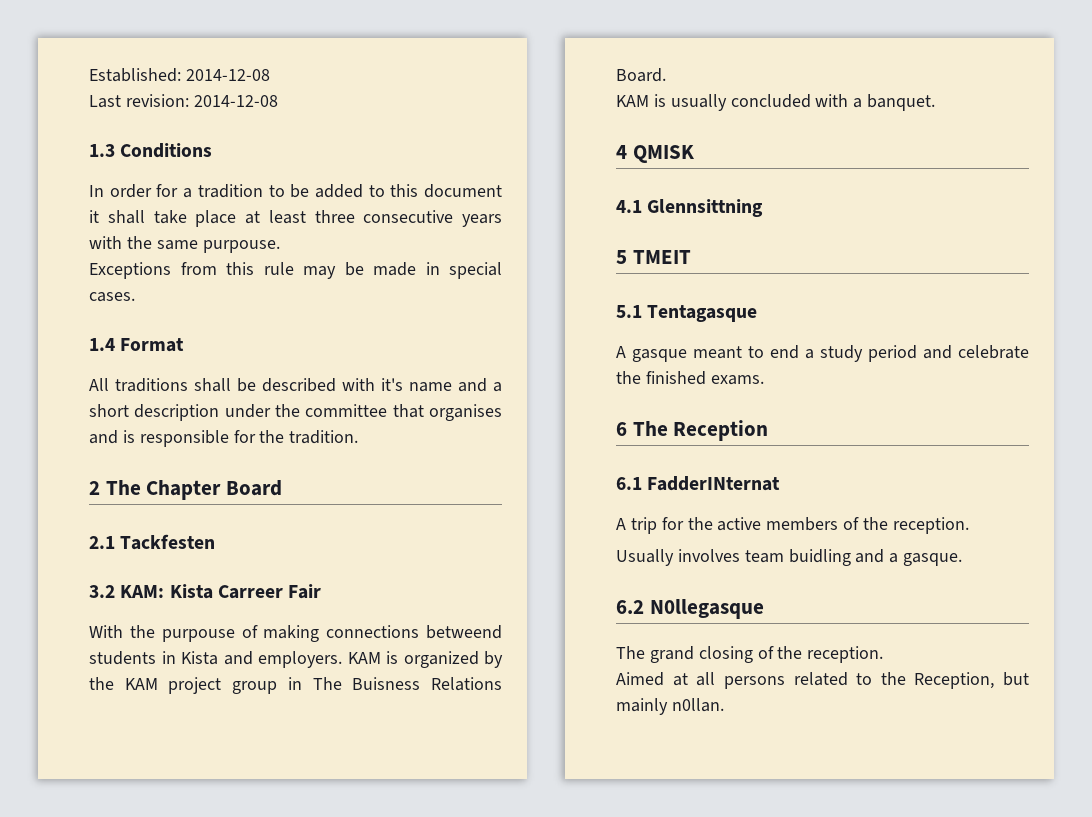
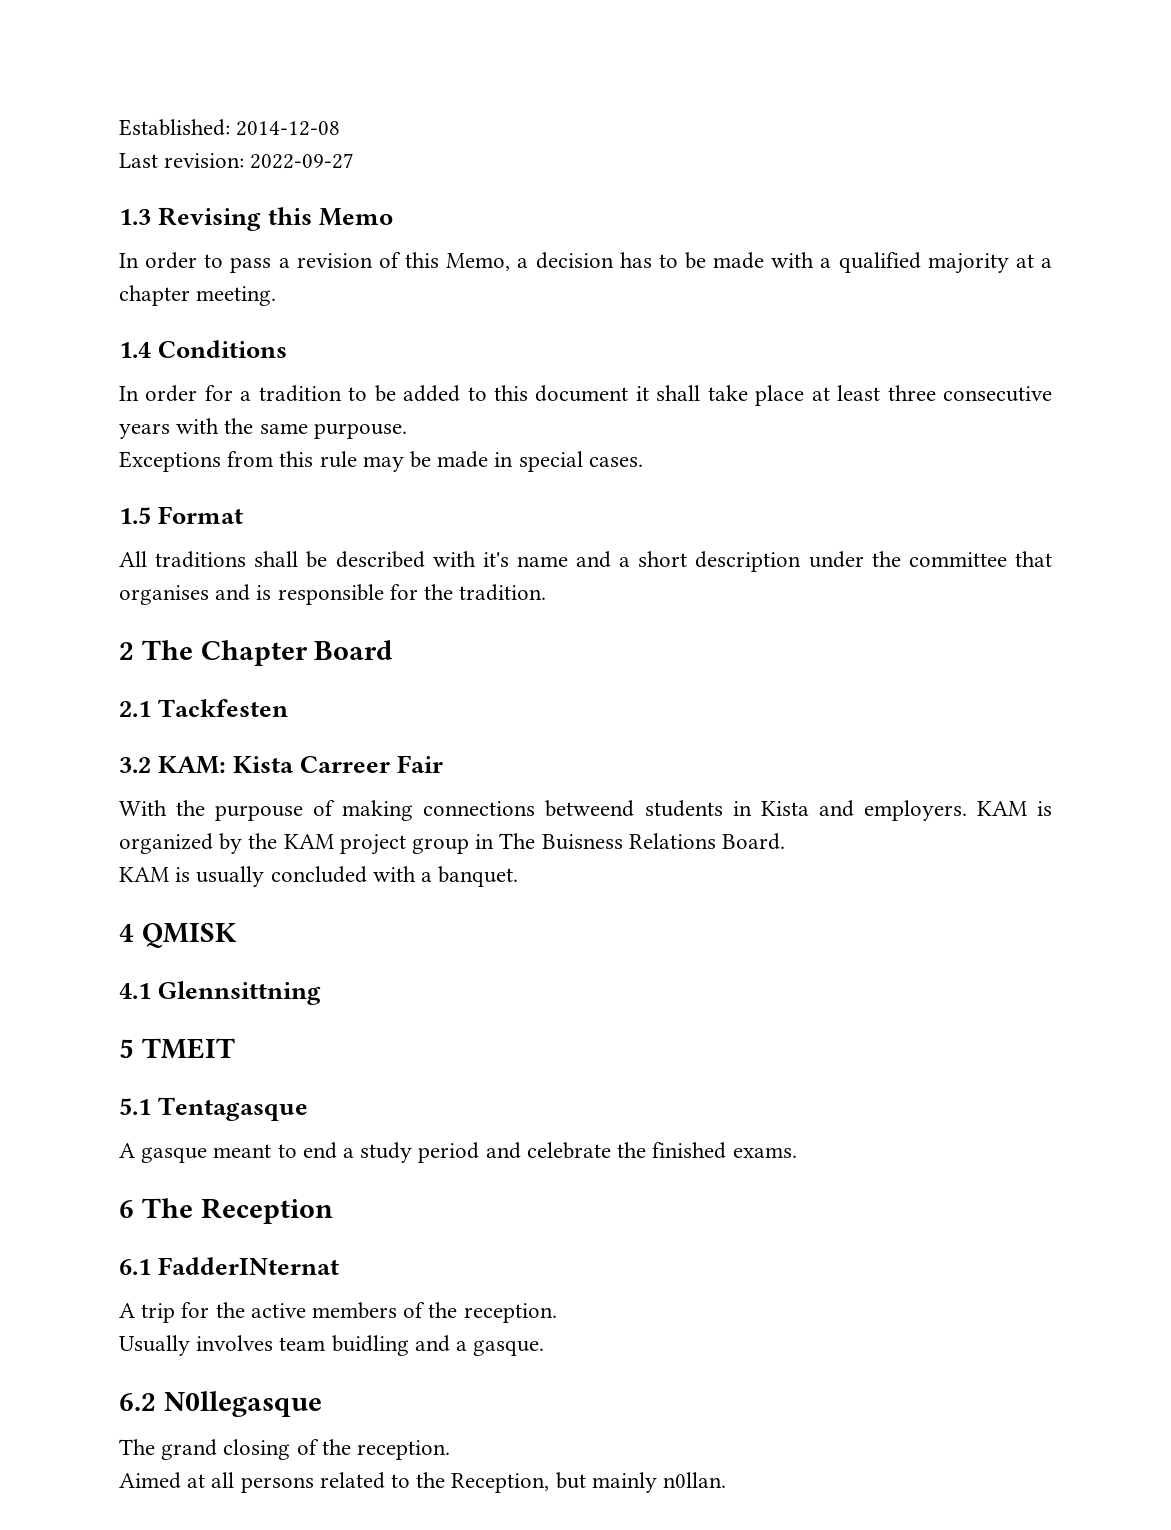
[193,95,278,107] 2014-12-08 -> [250,153,355,169] 2022-09-27
(115, 150) none -> [158,207,394,231] [119,252,1052,274] [119,285,277,306] [119,342,151,358] Revising this Memo // In order to pass a revision of this Memo, a decision has to be made with a qualified majority at a chapter meeting. // 1.4
[89,338,115,351] 1.4 -> [119,507,151,524] 1.5

